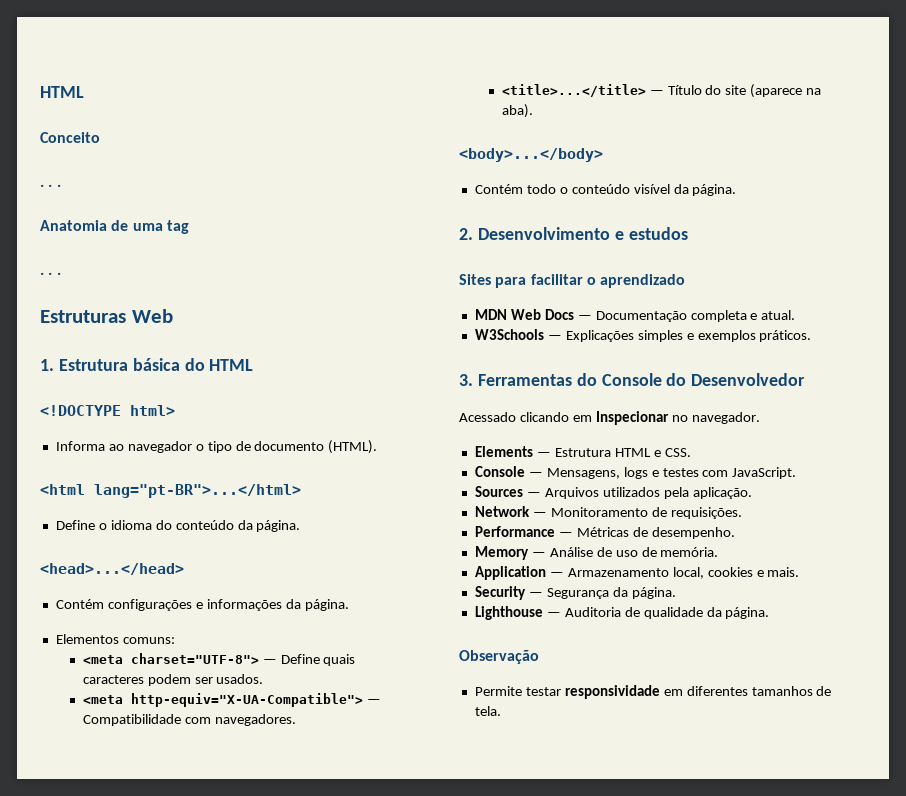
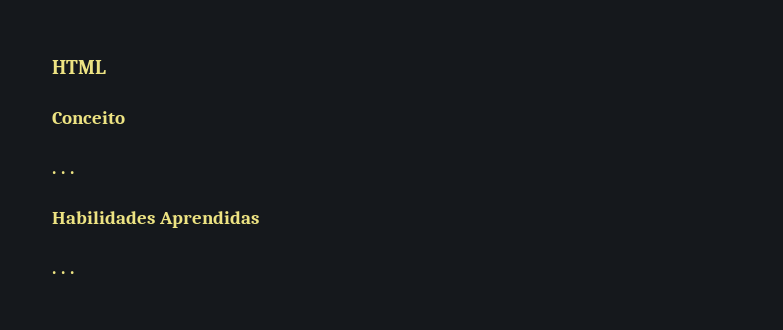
[40,220,189,234] [40,272,61,275] [40,309,173,323] [40,358,254,371] [40,405,175,416] [55,440,378,454] [40,484,301,498] [55,520,301,532] [40,563,184,575] [55,599,349,611] [55,634,175,644] [82,653,356,666] [82,674,264,686] [82,693,381,707] [82,714,296,726] [501,84,822,98] [501,104,533,118] [459,148,603,162] [474,184,737,196] [459,227,688,240] [459,274,686,288] [474,309,796,322] [474,329,812,342] [459,373,806,386] [459,411,760,425] [474,446,691,457] [474,466,797,479] [474,486,752,499] [474,506,742,519] [474,526,735,539] [474,546,719,560] [474,566,800,580] [474,586,676,600] [474,606,770,620] [459,650,539,664] [474,685,832,699] [474,706,501,716] Anatomia de uma tag // . . . // Estruturas Web // 1. Estrutura básica do HTML // <!DOCTYPE html> // Informa ao navegador o tipo de documento (HTML). // <html lang="pt-BR">...</html> // Define o idioma do conteúdo da página. // <head>...</head> // Contém configurações e informações da página. // Elementos comuns: // <meta charset="UTF-8"> — Define quais caracteres podem ser usados. // <meta http-equiv="X-UA-Compatible"> — Compatibilidade com navegadores. // <title>...</title> — Título do site (aparece na aba). // <body>...</body> // Contém todo o conteúdo visível da página. // 2. Desenvolvimento e estudos // Sites para facilitar o aprendizado // MDN Web Docs — Documentação completa e atual. // W3Schools — Explicações simples e exemplos práticos. // 3. Ferramentas do Console do Desenvolvedor // Acessado clicando em Inspecionar no navegador. // Elements — Estrutura HTML e CSS. // Console — Mensagens, logs e testes com JavaScript. // Sources — Arquivos utilizados pela aplicação. // Network — Monitoramento de requisições. // Performance — Métricas de desempenho. // Memory — Análise de uso de memória. // Application — Armazenamento local, cookies e mais. // Security — Segurança da página. // Lighthouse — Auditoria de qualidade da página. // Observação // Permite testar responsividade em diferentes tamanhos de tela. -> [52,211,259,228] [52,271,74,274] Habilidades Aprendidas // . . .

